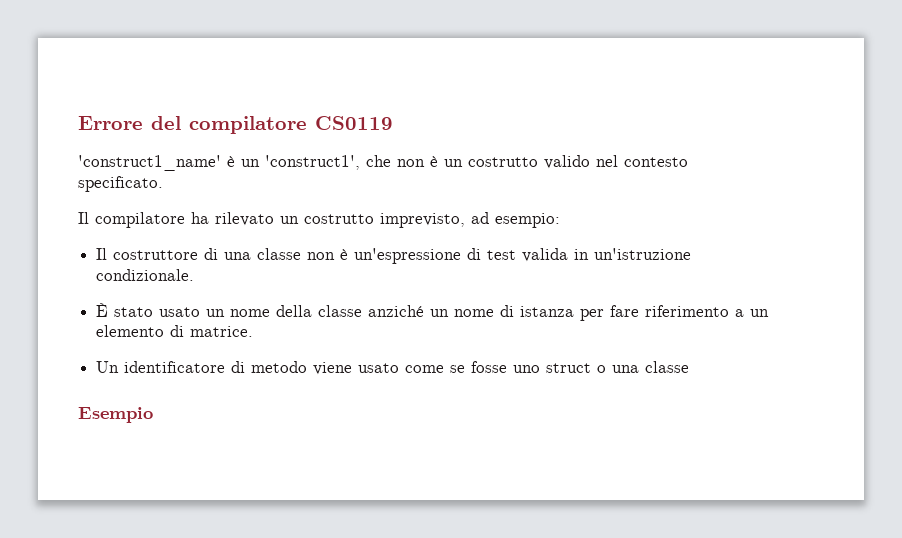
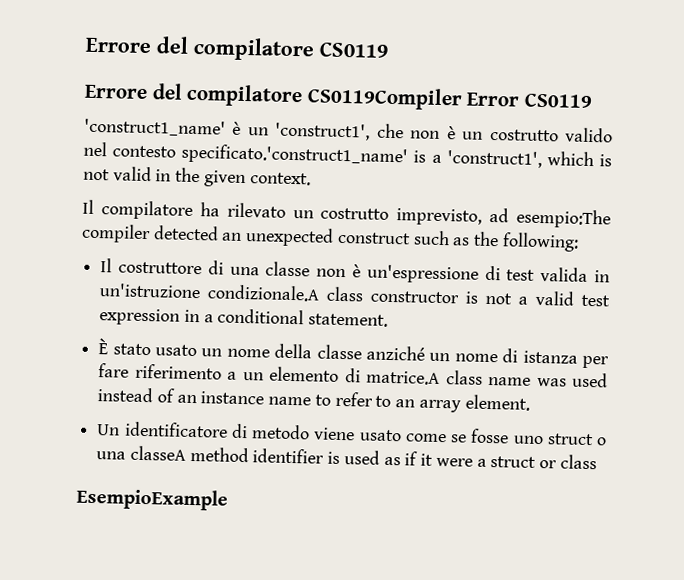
(393, 123) none -> [84,83,592,111] // Errore del compilatore CS0119Compiler Error CS0119
[78,176,163,192] specificato. -> [181,143,612,169] [83,166,311,188] specificato.'construct1_name' is a 'construct1', which is not valid in the given context.
[495,213,560,228] esempio: -> [516,208,611,229] [81,223,579,252] esempio:The compiler detected an unexpected construct such as the following:
[96,269,195,281] condizionale. -> [207,284,610,307] [99,308,389,327] condizionale.A class constructor is not a valid test expression in a conditional statement.
[190,326,254,337] matrice. -> [366,370,609,388] [97,387,530,413] matrice.A class name was used instead of an instance name to refer to an array element.
[645,361,690,373] [78,407,153,423] classe // Esempio -> [129,445,597,470] [76,487,228,511] classeA method identifier is used as if it were a struct or class // EsempioExample

